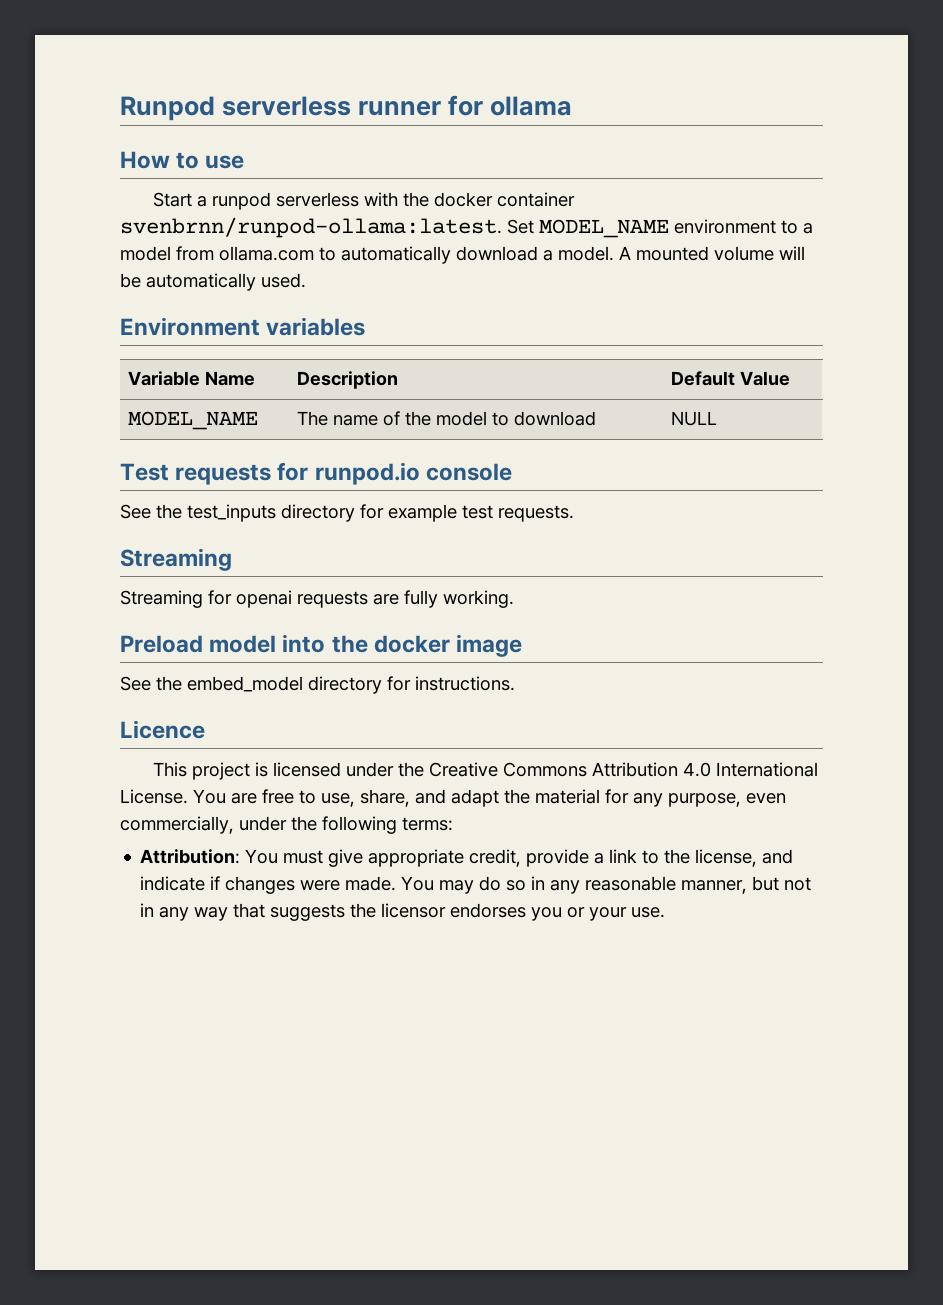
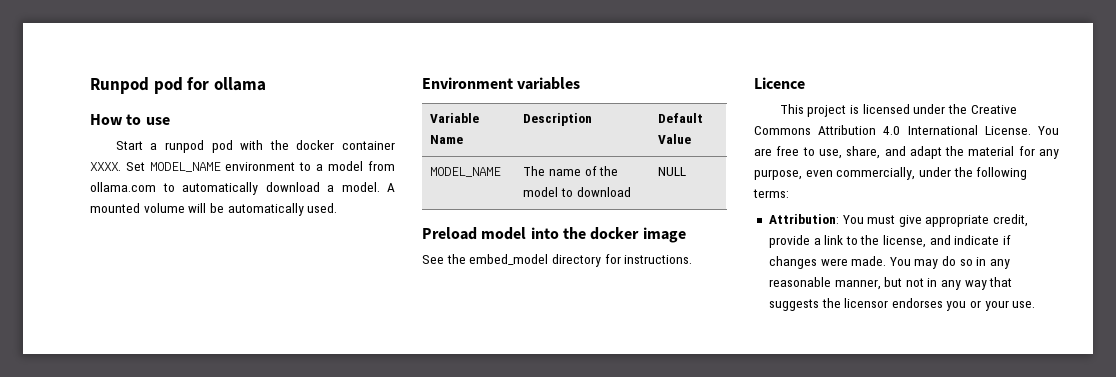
[222,96,442,116] serverless runner -> [153,77,183,94] pod
[275,192,359,207] serverless -> [211,140,233,153] pod
[120,217,502,238] svenbrnn/runpod-ollama:latest. -> [90,162,121,171] XXXX.
[120,462,512,485] [120,504,574,522] [120,548,232,571] [120,590,514,608] // Test requests for runpod.io console // See the test_inputs directory for example test requests. // Streaming // Streaming for openai requests are fully working. -> (687, 171) none

